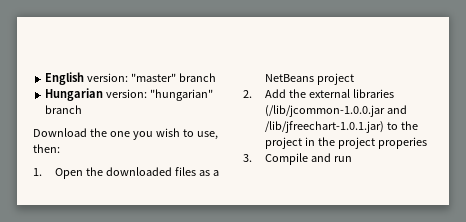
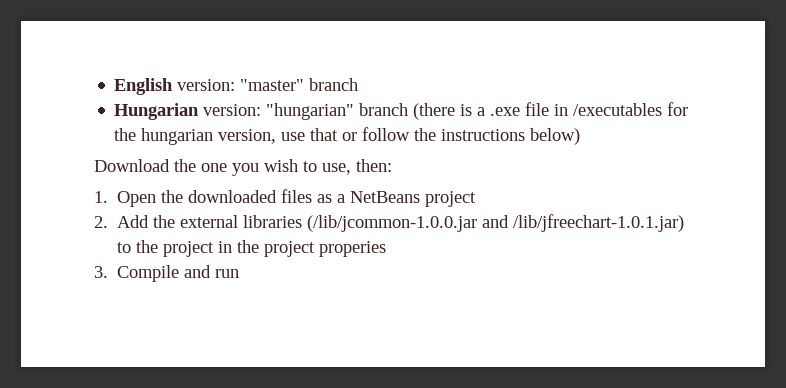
(83, 109) none -> [413,102,689,120] [114,127,581,145] (there is a .exe file in /executables for the hungarian version, use that or follow the instructions below)

